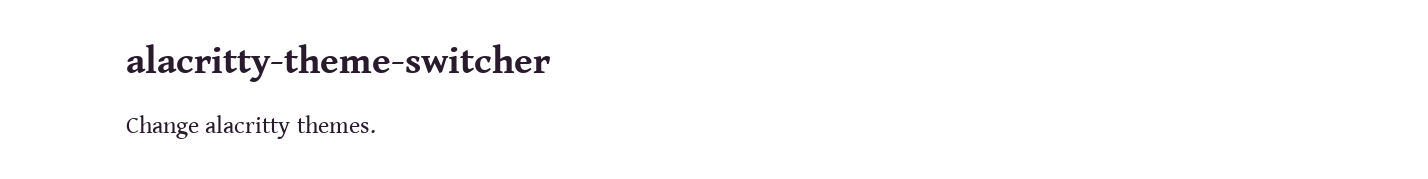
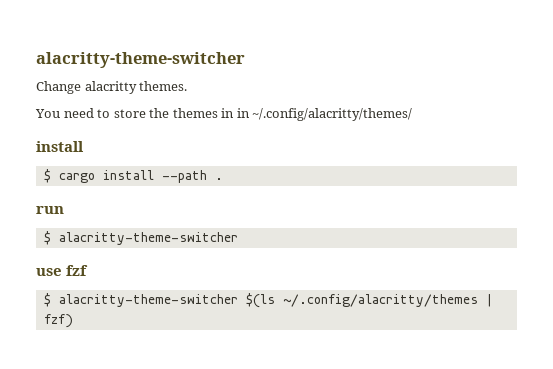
(376, 124) none -> [35,108,413,121] [36,141,84,152] [43,169,223,183] [36,206,64,214] [43,231,238,245] [36,265,89,276] [43,293,493,308] [43,314,73,328] // You need to store the themes in in ~/.config/alacritty/themes/ // install // $ cargo install --path . // run // $ alacritty-theme-switcher // use fzf // $ alacritty-theme-switcher $(ls ~/.config/alacritty/themes | fzf)

